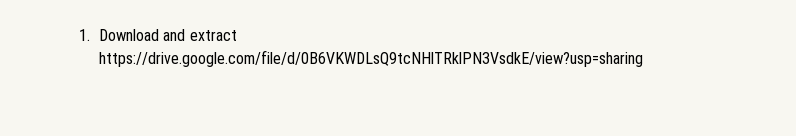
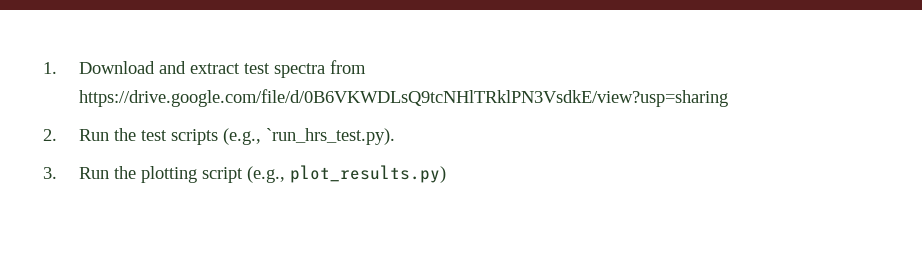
[98,50,643,67] https://drive.google.com/file/d/0B6VKWDLsQ9tcNHlTRklPN3VsdkE/view?usp=sharing -> [244,60,367,78] [79,89,729,107] [43,128,396,145] [43,165,447,183] test spectra from https://drive.google.com/file/d/0B6VKWDLsQ9tcNHlTRklPN3VsdkE/view?usp=sharing // 2. Run the test scripts (e.g., `run_hrs_test.py). // 3. Run the plotting script (e.g., plot_results.py)

